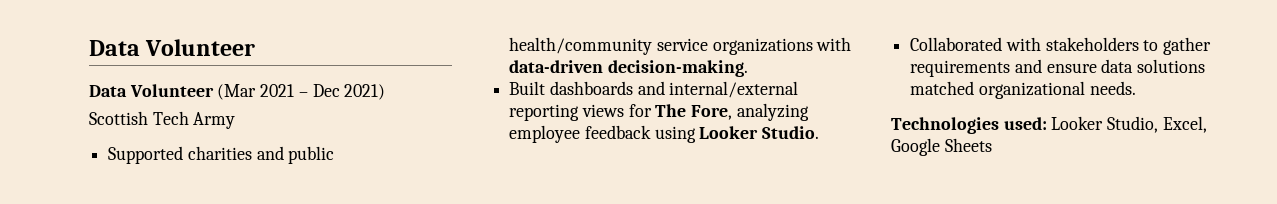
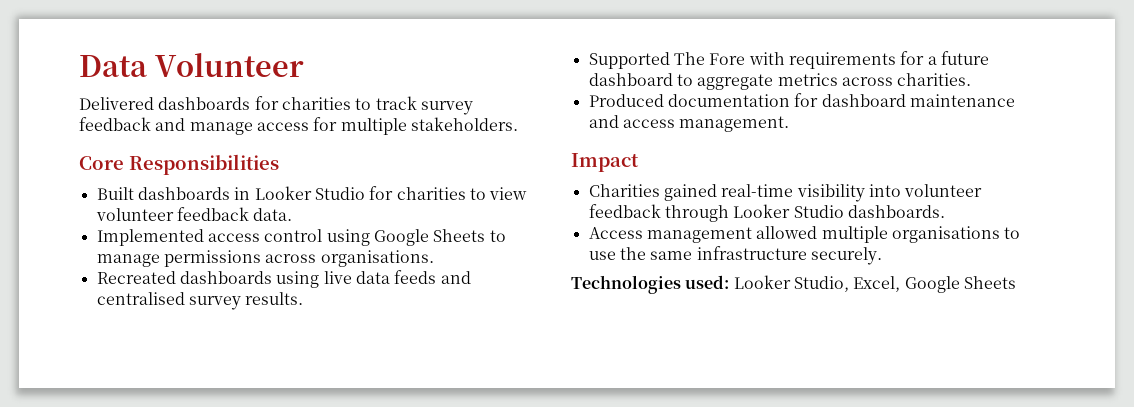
[89,84,386,100] [89,111,236,129] [108,146,335,164] [509,37,852,55] [509,60,748,77] [509,81,799,98] [509,103,809,121] [509,125,820,143] [910,37,1212,55] [910,59,1206,77] [910,81,1136,99] Data Volunteer (Mar 2021 – Dec 2021) // Scottish Tech Army // Supported charities and public health/community service organizations with data-driven decision-making. // Built dashboards and internal/external reporting views for The Fore, analyzing employee feedback using Looker Studio. // Collaborated with stakeholders to gather requirements and ensure data solutions matched organizational needs. -> [79,96,473,115] [79,117,518,135] [79,154,279,175] [96,186,528,200] [95,207,293,221] [96,229,506,246] [96,250,434,267] [96,270,471,288] [96,292,304,310] [588,51,989,69] [588,73,972,90] [588,93,1015,107] [588,115,790,132] [571,153,639,172] [588,184,983,202] [588,204,945,222] [588,226,1021,243] [588,246,882,265] Delivered dashboards for charities to track survey feedback and manage access for multiple stakeholders. // Core Responsibilities // Built dashboards in Looker Studio for charities to view volunteer feedback data. // Implemented access control using Google Sheets to manage permissions across organisations. // Recreated dashboards using live data feeds and centralised survey results. // Supported The Fore with requirements for a future dashboard to aggregate metrics across charities. // Produced documentation for dashboard maintenance and access management. // Impact // Charities gained real-time visibility into volunteer feedback through Looker Studio dashboards. // Access management allowed multiple organisations to use the same infrastructure securely.

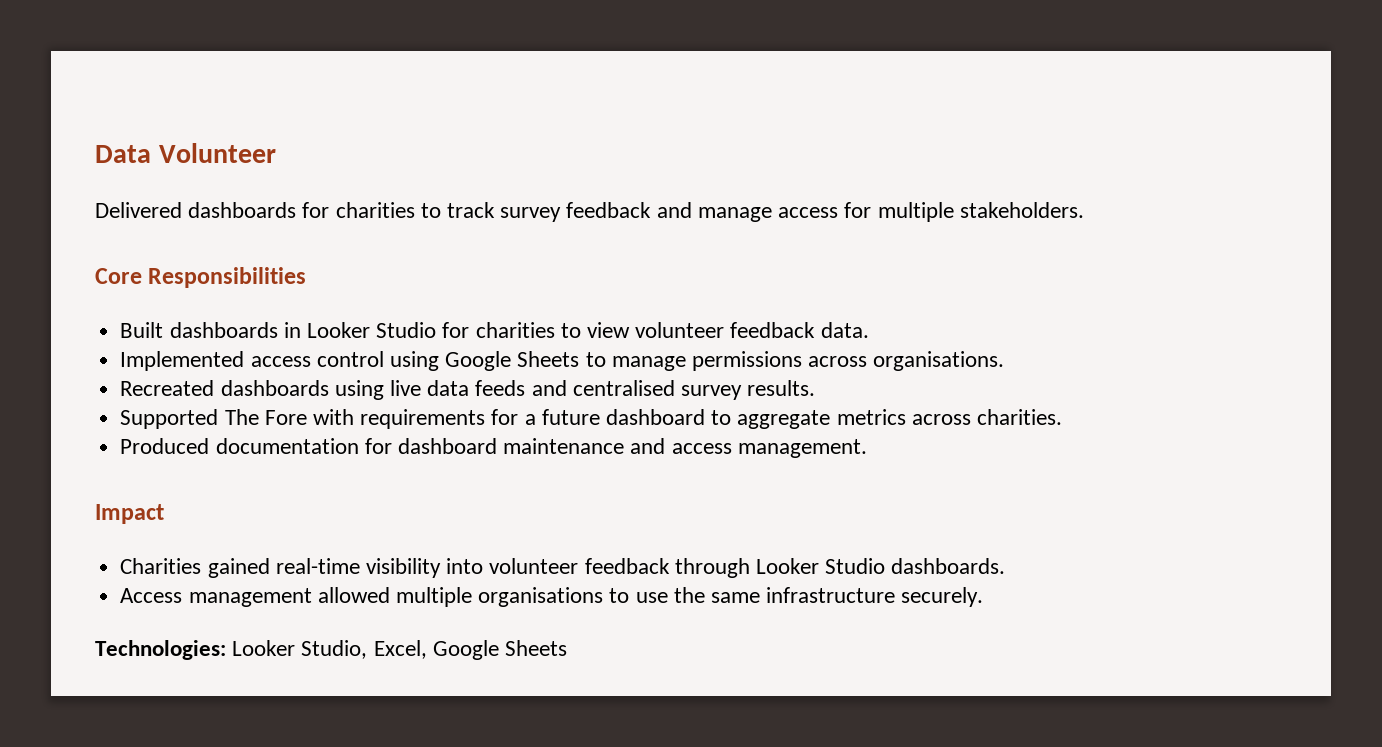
[571,275,730,294] Technologies used: -> [95,640,226,660] Technologies:

